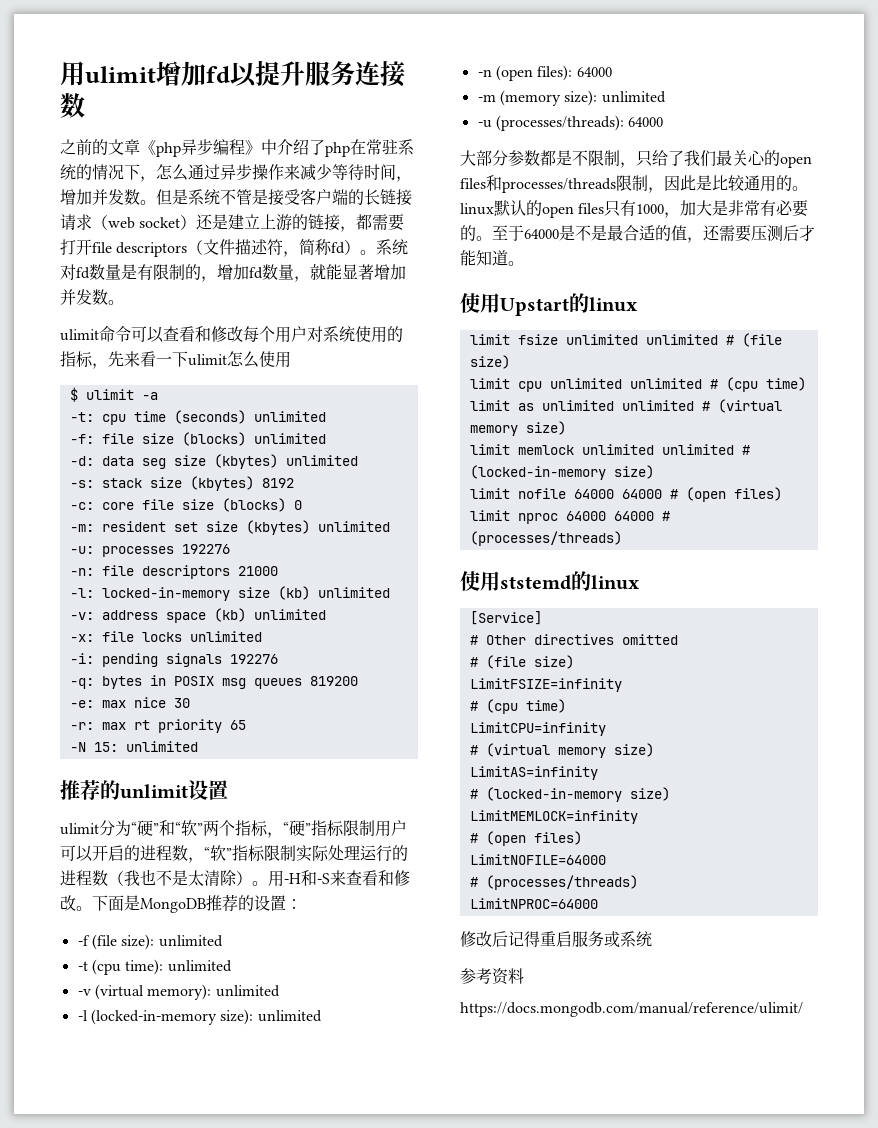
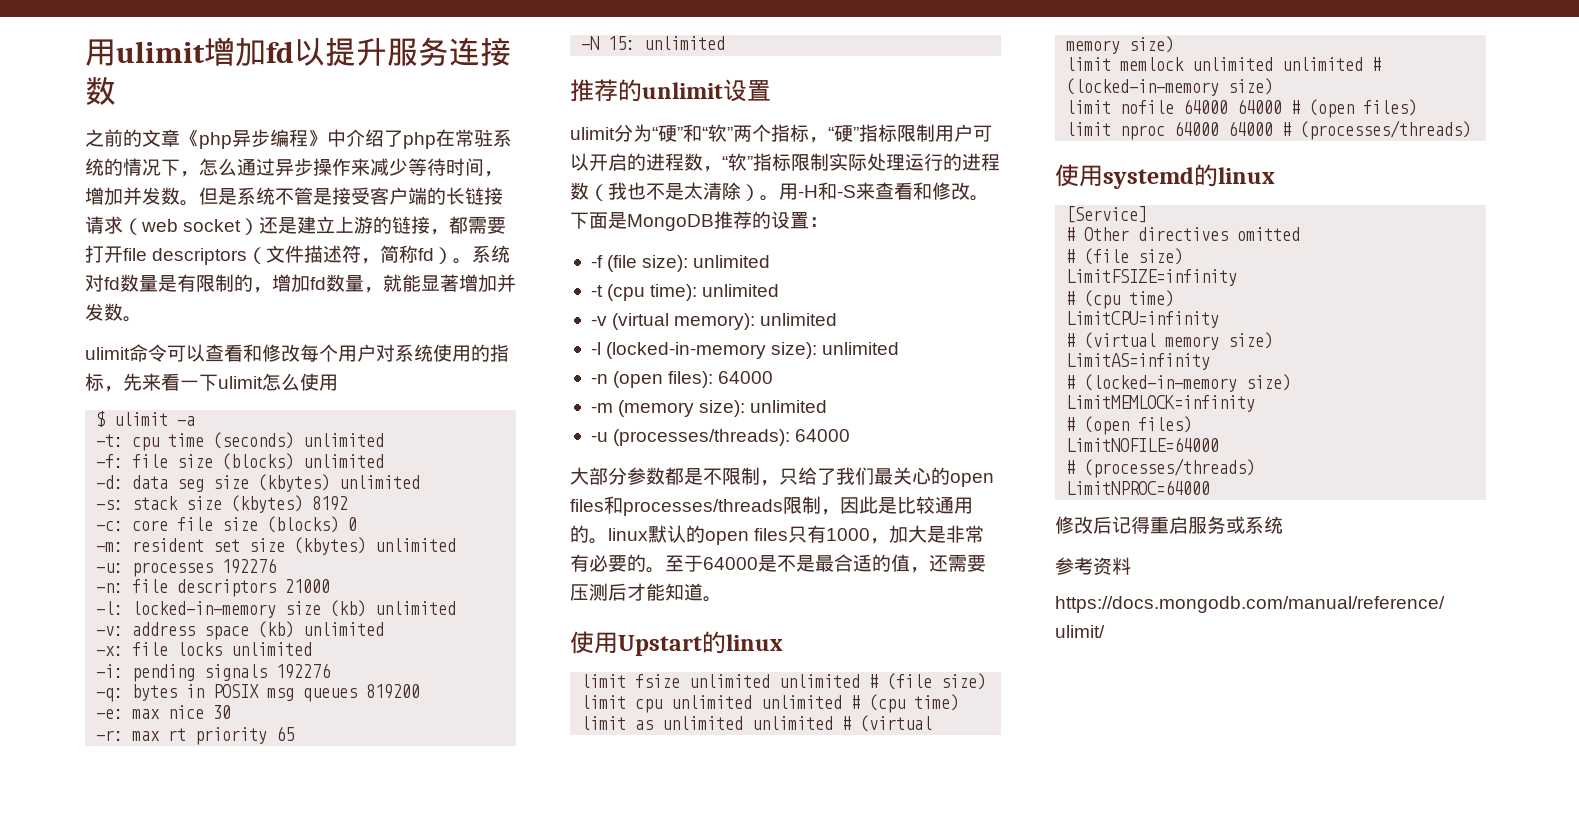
[500,575,571,590] ststemd -> [1103,167,1194,189] systemd

